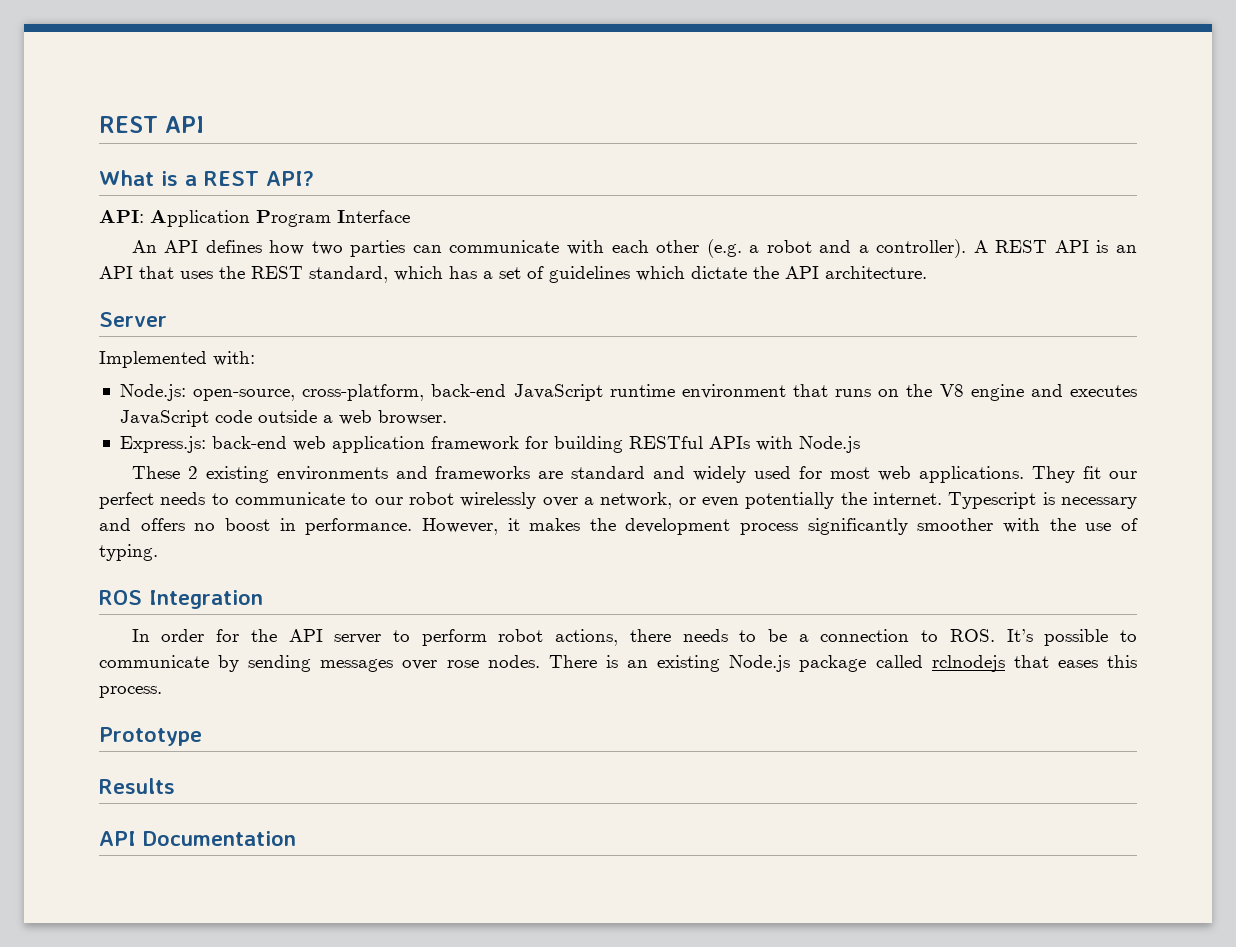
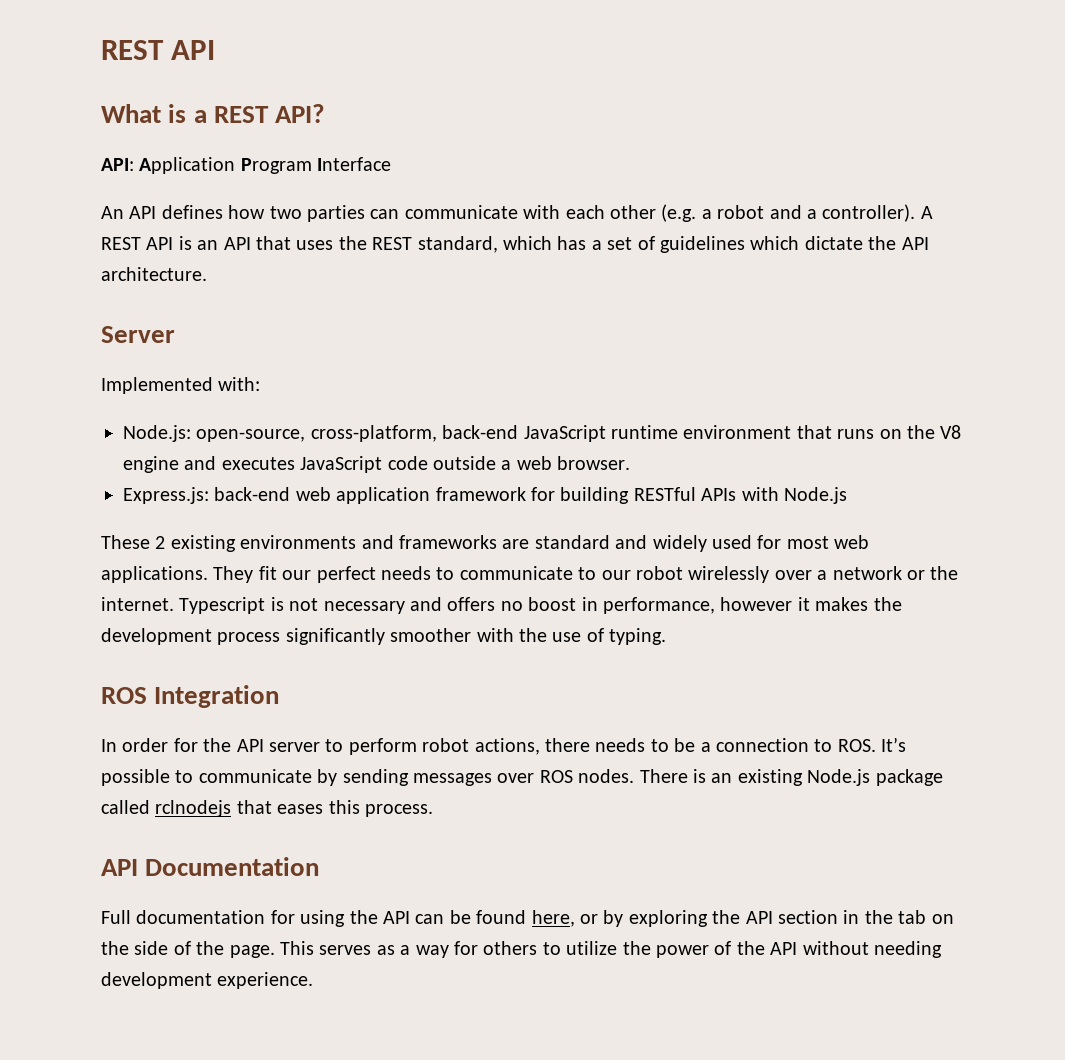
[600,492,835,509] network, or even potentially -> [832,566,925,580] network or
(1055, 498) none -> [289,598,319,611] not
[305,518,498,535] performance. However, -> [602,597,793,614] performance, however
[446,660,479,668] rose -> [539,770,573,783] ROS
[99,727,202,746] [99,778,175,794] // Prototype // Results -> (433, 810) none
(296, 838) none -> [101,910,954,927] [101,941,942,958] [101,972,314,989] // Full documentation for using the API can be found here, or by exploring the API section in the tab on the side of the page. This serves as a way for others to utilize the power of the API without needing development experience.

